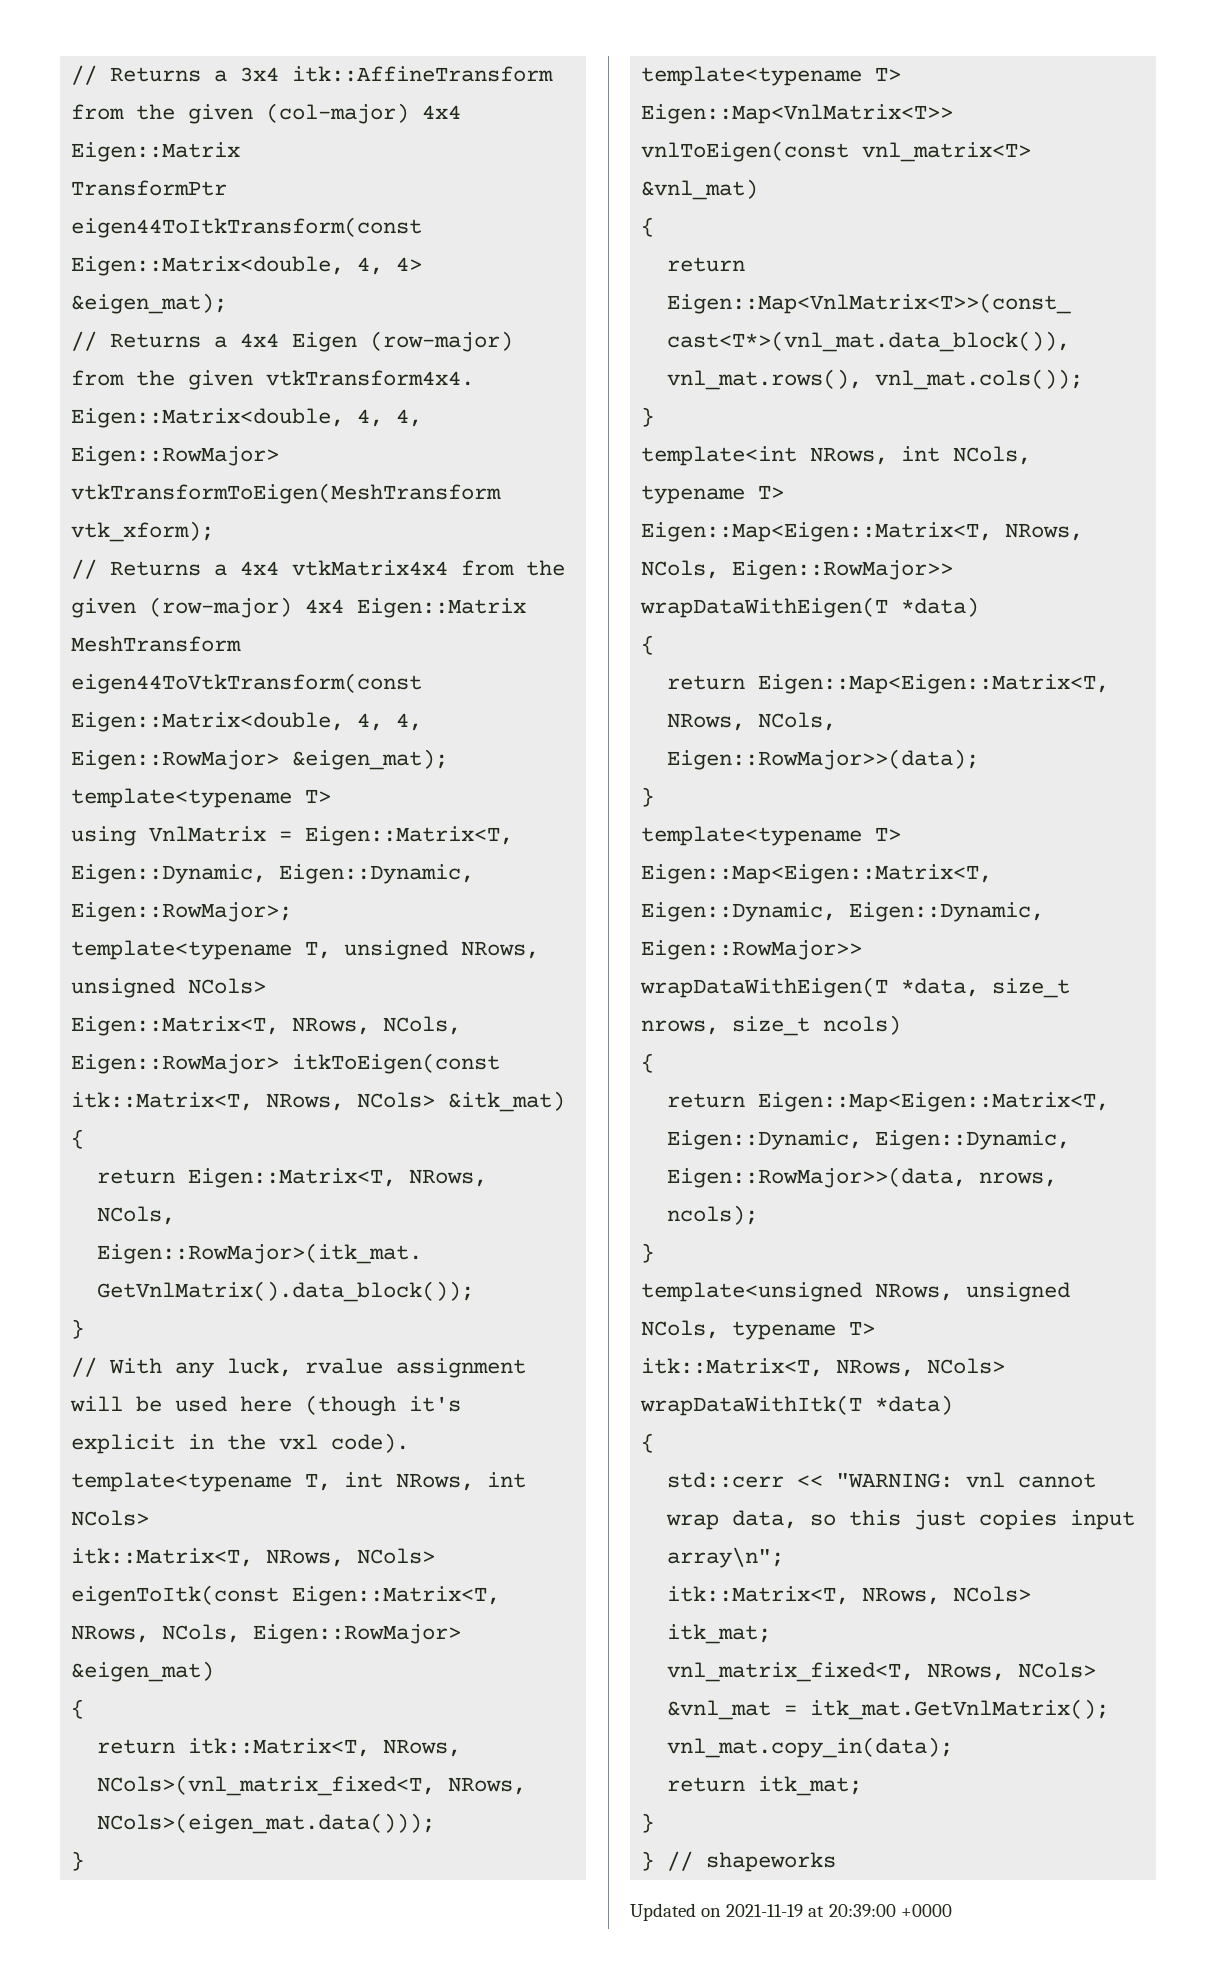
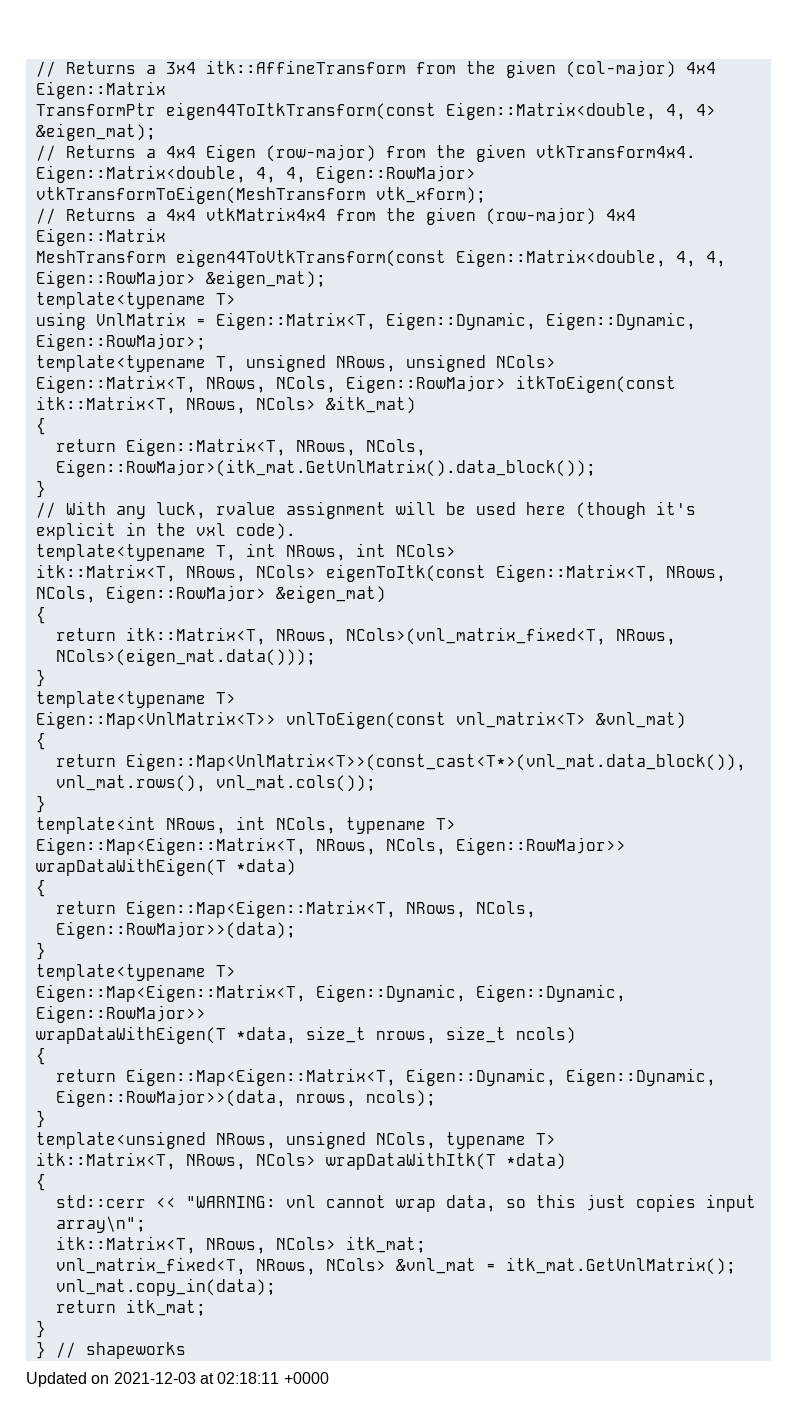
[726,1904,896,1917] 2021-11-19 at 20:39:00 -> [113,1372,280,1384] 2021-12-03 at 02:18:11

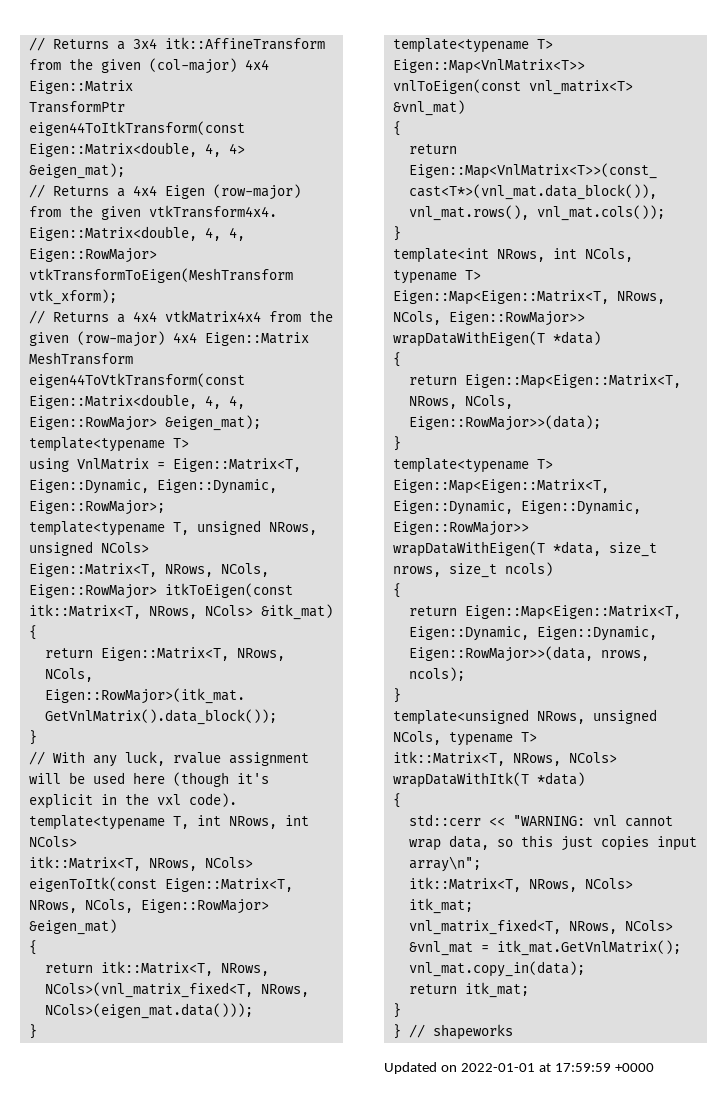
[113,1372,280,1384] 2021-12-03 at 02:18:11 -> [460,1063,611,1072] 2022-01-01 at 17:59:59

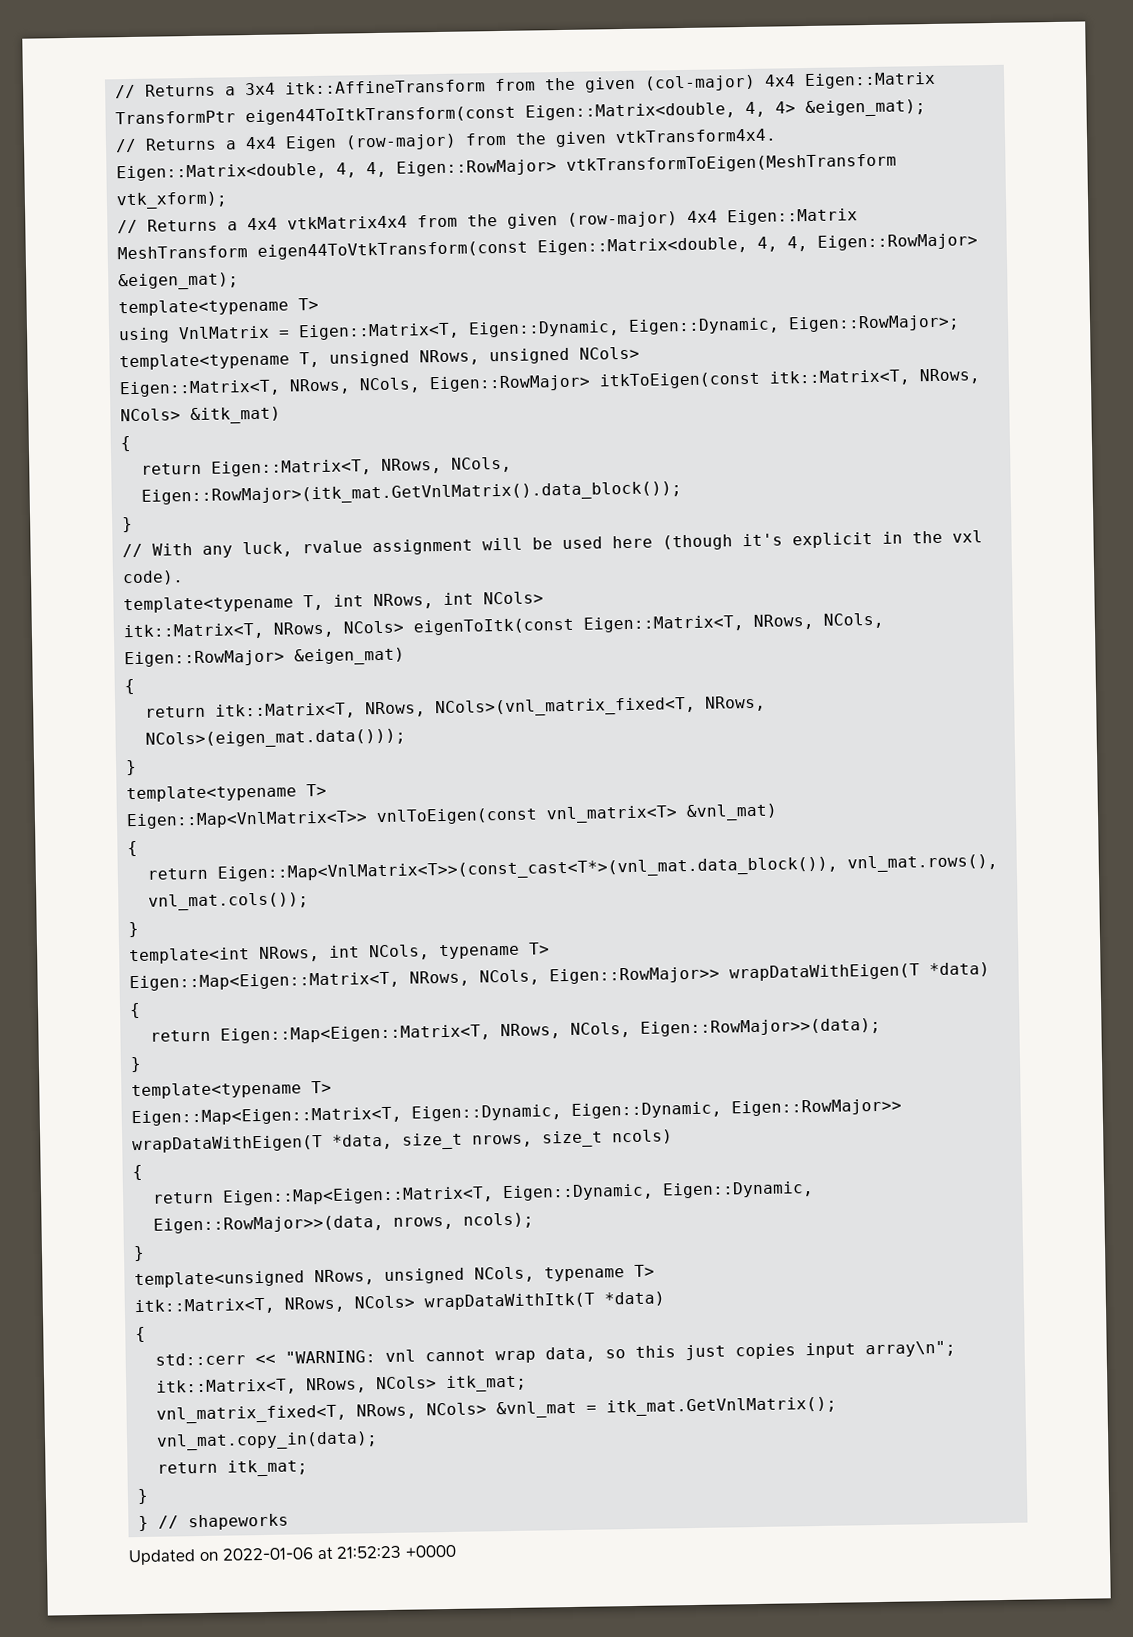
[460,1063,611,1072] 2022-01-01 at 17:59:59 -> [222,1545,402,1561] 2022-01-06 at 21:52:23

